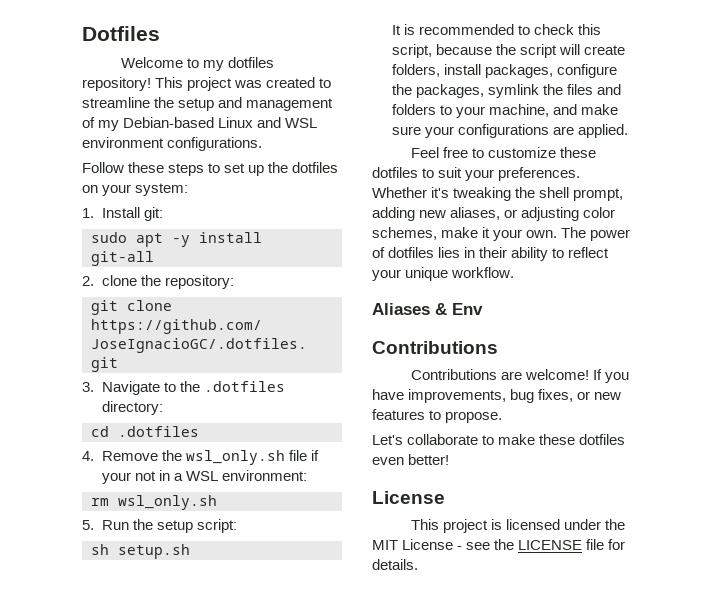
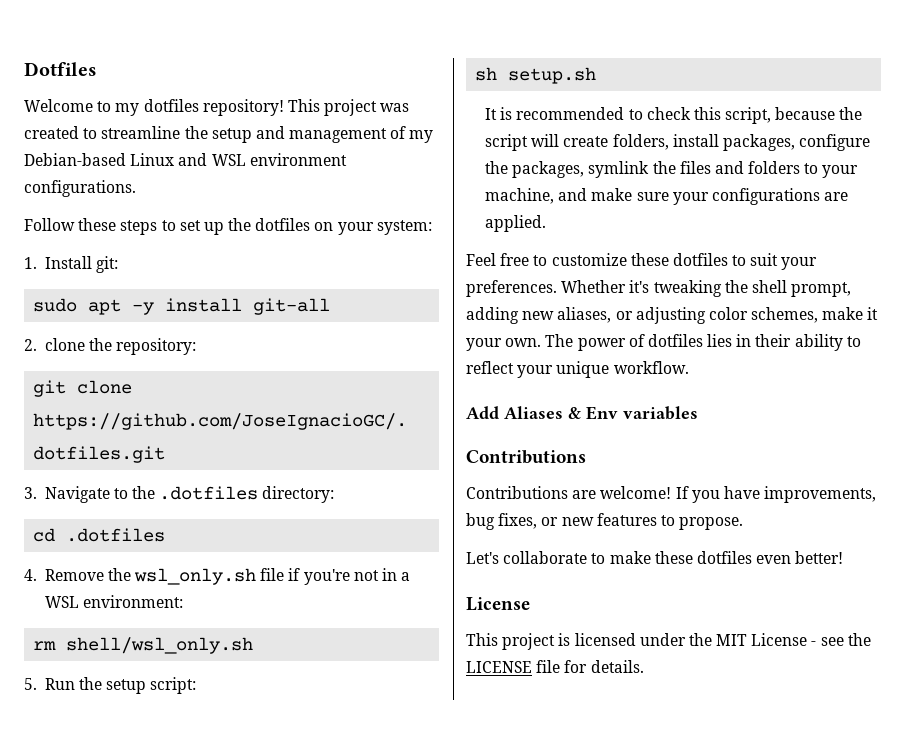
[101,472,131,484] your -> [303,569,350,585] you're
[118,495,217,510] wsl_only.sh -> [66,637,254,654] shell/wsl_only.sh
(515, 272) none -> [466,406,499,419] Add
(483, 309) none -> [623,406,698,420] variables

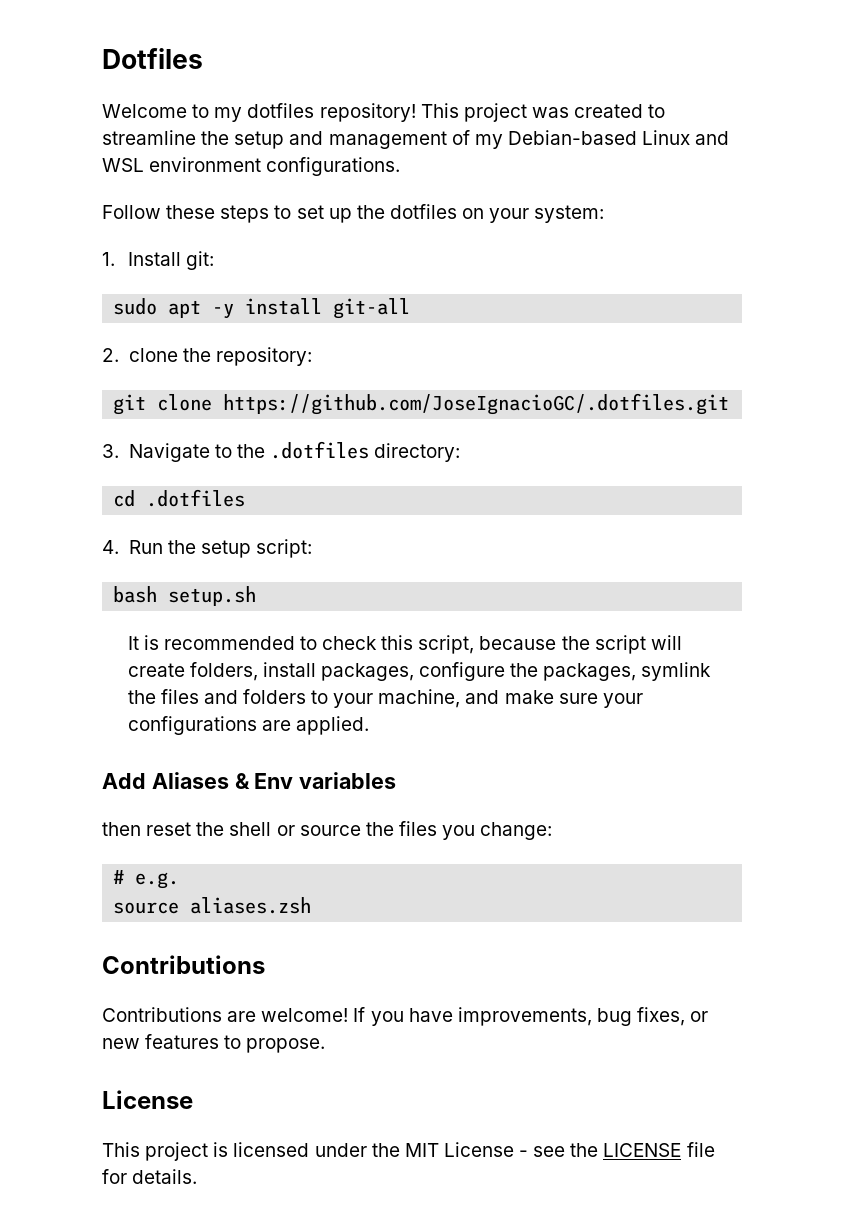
[44,568,411,585] [44,595,183,608] [33,637,254,654] [24,678,37,690] Remove the wsl_only.sh file if you're not in a WSL environment: // rm shell/wsl_only.sh // 5. -> (119, 547) none
[475,67,498,81] sh -> [113,586,158,603] bash
[466,253,818,270] [466,280,852,297] [466,307,879,324] [466,334,861,351] [466,361,689,378] // Feel free to customize these dotfiles to suit your preferences. Whether it's tweaking the shell prompt, adding new aliases, or adjusting color schemes, make it your own. The power of dotfiles lies in their ability to reflect your unique workflow. -> (369, 725) none
(698, 413) none -> [102,821,553,840] [113,870,180,889] [113,897,312,914] // then reset the shell or source the files you change: // # e.g. // source aliases.zsh
[466,551,844,564] // Let's collaborate to make these dotfiles even better! -> (326, 1045) none

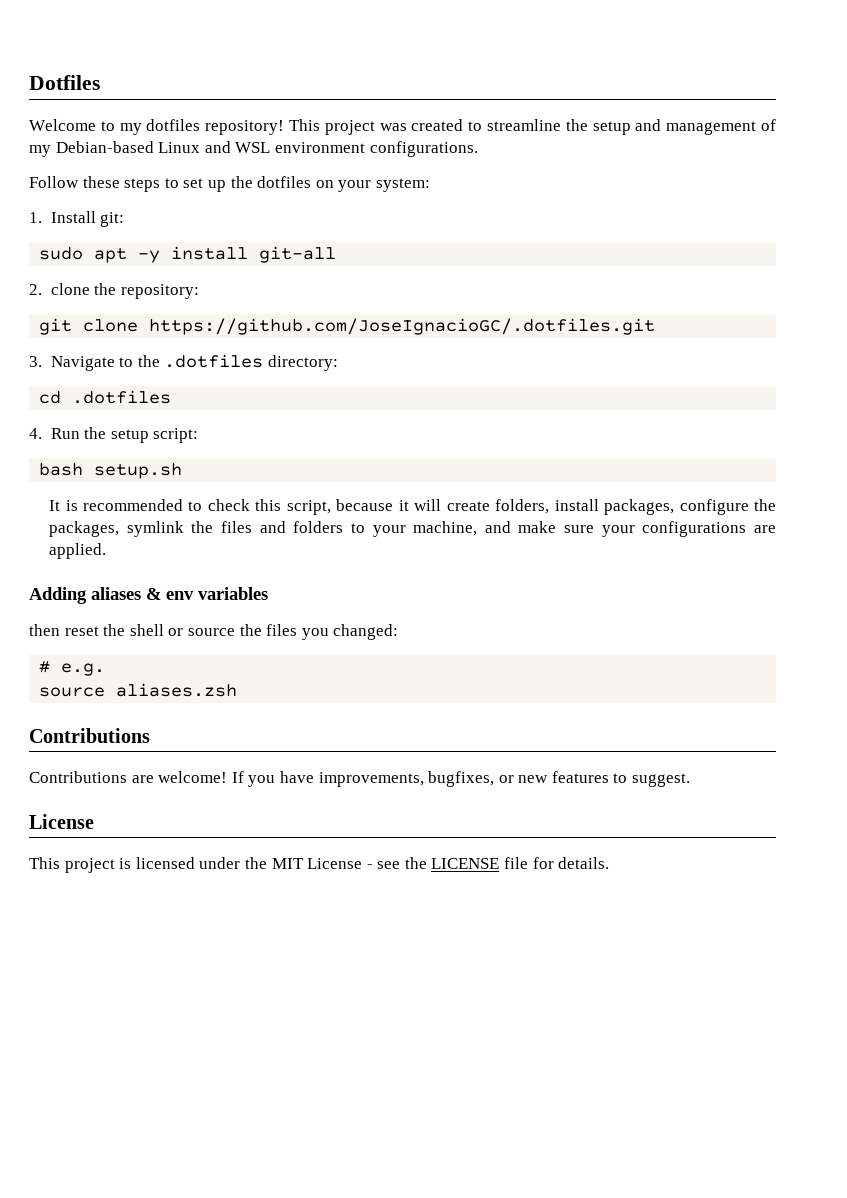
[561,635,646,654] the script -> [398,500,409,511] it
[102,772,294,789] Add Aliases & Env -> [29,587,194,604] Adding aliases & env
[480,822,553,840] change: -> [333,624,399,640] changed:
[596,1007,686,1026] bug fixes, -> [428,771,495,787] bugfixes,
[246,1038,326,1053] propose. -> [632,773,691,787] suggest.

